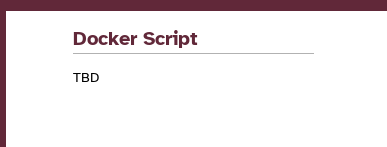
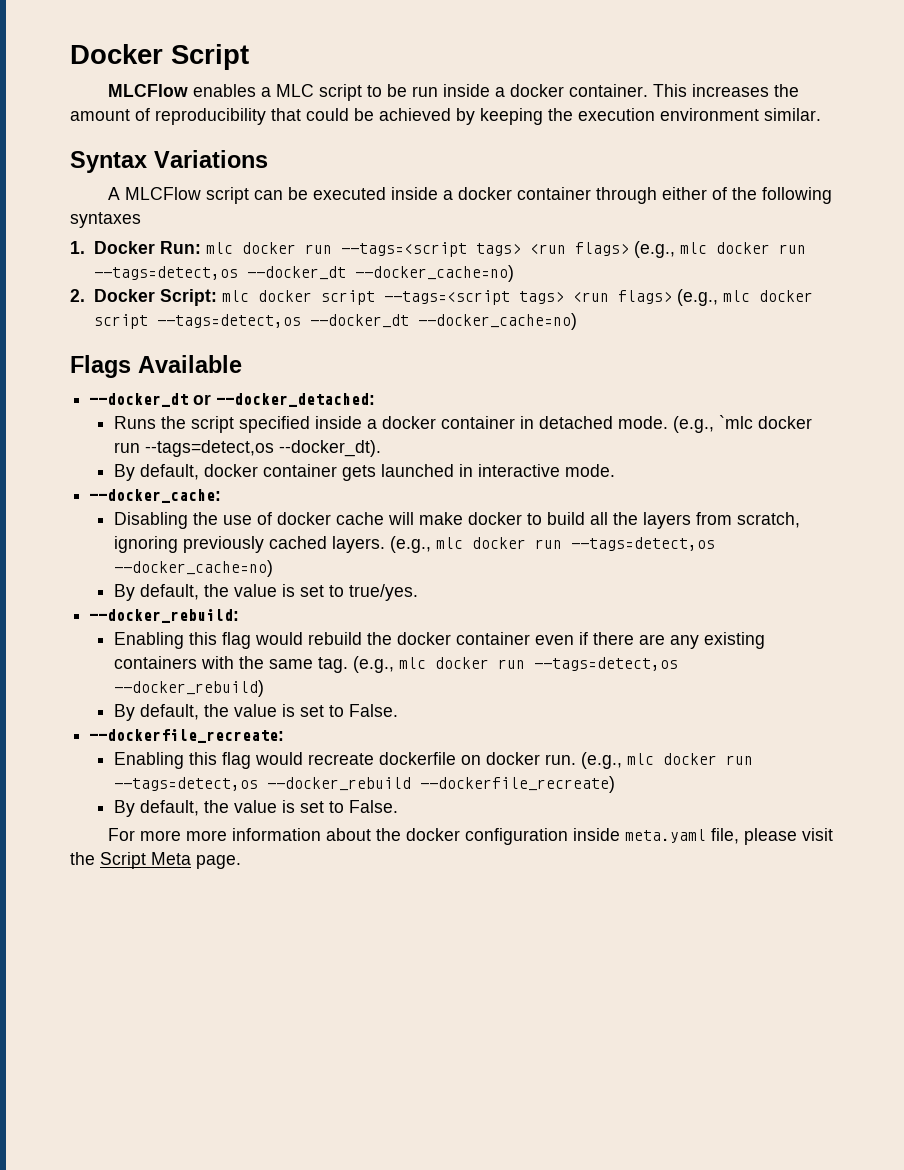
[73,73,99,82] TBD -> [108,84,800,101] [70,108,821,125] [70,150,268,173] [108,187,833,204] [70,212,141,228] [70,241,807,258] [94,265,515,282] [70,289,814,306] [94,313,578,330] [70,355,242,378] [89,393,376,407] [113,415,812,433] [113,440,381,457] [113,464,615,481] [89,489,222,503] [113,512,800,529] [113,536,715,553] [113,560,273,577] [113,584,418,601] [89,609,240,623] [113,632,765,649] [113,656,678,673] [113,680,264,697] [113,704,398,721] [89,729,285,743] [113,752,753,769] [113,776,615,793] [113,800,398,817] [108,828,834,845] [70,852,241,869] MLCFlow enables a MLC script to be run inside a docker container. This increases the amount of reproducibility that could be achieved by keeping the execution environment similar. // Syntax Variations // A MLCFlow script can be executed inside a docker container through either of the following syntaxes // 1. Docker Run: mlc docker run --tags=<script tags> <run flags> (e.g., mlc docker run --tags=detect,os --docker_dt --docker_cache=no) // 2. Docker Script: mlc docker script --tags=<script tags> <run flags> (e.g., mlc docker script --tags=detect,os --docker_dt --docker_cache=no) // Flags Available // --docker_dt or --docker_detached: // Runs the script specified inside a docker container in detached mode. (e.g., `mlc docker run --tags=detect,os --docker_dt). // By default, docker container gets launched in interactive mode. // --docker_cache: // Disabling the use of docker cache will make docker to build all the layers from scratch, ignoring previously cached layers. (e.g., mlc docker run --tags=detect,os --docker_cache=no) // By default, the value is set to true/yes. // --docker_rebuild: // Enabling this flag would rebuild the docker container even if there are any existing containers with the same tag. (e.g., mlc docker run --tags=detect,os --docker_rebuild) // By default, the value is set to False. // --dockerfile_recreate: // Enabling this flag would recreate dockerfile on docker run. (e.g., mlc docker run --tags=detect,os --docker_rebuild --dockerfile_recreate) // By default, the value is set to False. // For more more information about the docker configuration inside meta.yaml file, please visit the Script Meta page.

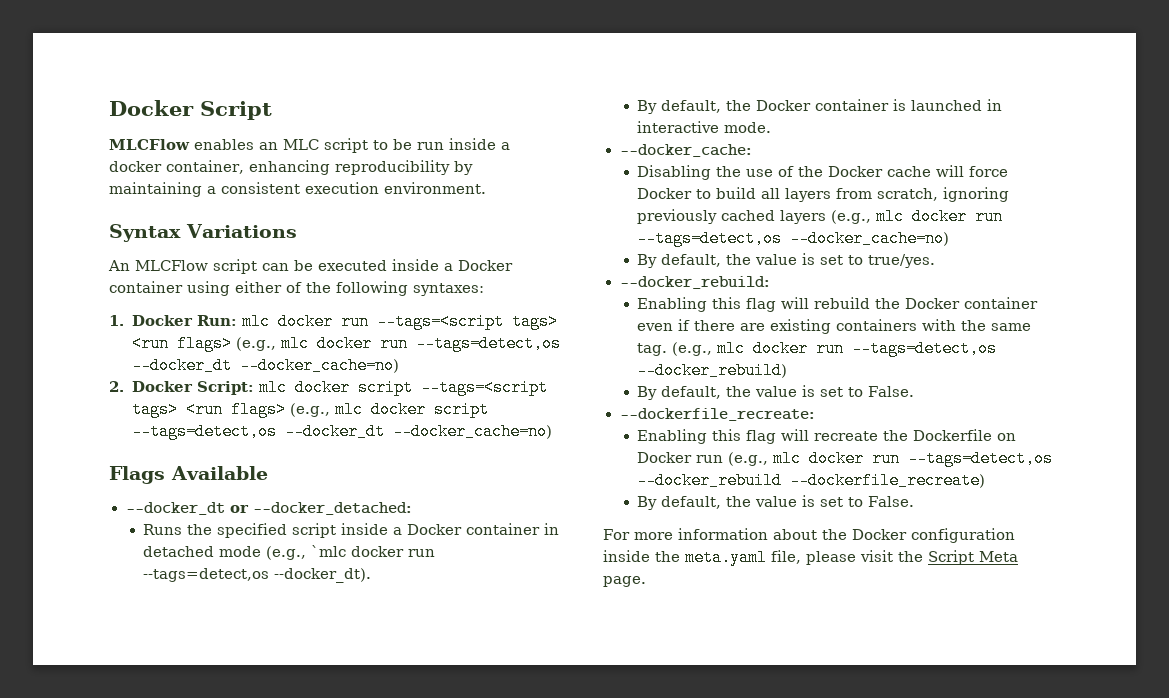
[261,87,272,97] a -> [259,142,278,150] an
[569,84,800,97] [70,108,821,125] container. This increases the amount of reproducibility that could be achieved by keeping the execution environment similar. -> [166,160,473,175] [109,182,486,197] container, enhancing reproducibility by maintaining a consistent execution environment.
[108,187,121,200] A -> [108,260,130,271] An
[458,187,658,204] docker container through -> [458,260,513,271] [109,281,230,296] Docker container using
[70,212,141,228] syntaxes -> [413,283,484,296] syntaxes:
[190,416,436,433] script specified inside a docker -> [217,523,463,538] specified script inside a Docker
[617,416,668,429] mode. -> [219,546,262,557] mode
[203,464,376,481] docker container gets -> [726,99,907,111] the Docker container is
[276,512,522,525] docker cache will make docker -> [798,165,1009,177] [637,188,693,199] the Docker cache will force Docker
[612,512,638,525] the -> (781, 193) none
[331,536,385,553] layers. -> [780,210,827,224] layers
[254,632,303,645] would -> [781,297,810,309] will
[396,632,451,645] docker -> [905,298,961,309] Docker
[669,635,699,649] any -> (766, 327) none
[254,752,576,765] would recreate dockerfile on docker run. -> [781,429,1017,441] [637,452,724,463] will recreate the Dockerfile on Docker run
[186,830,228,841] more -> (673, 536) none
[406,828,461,841] docker -> [852,529,907,540] Docker
(621, 834) none -> [655,551,680,562] the

